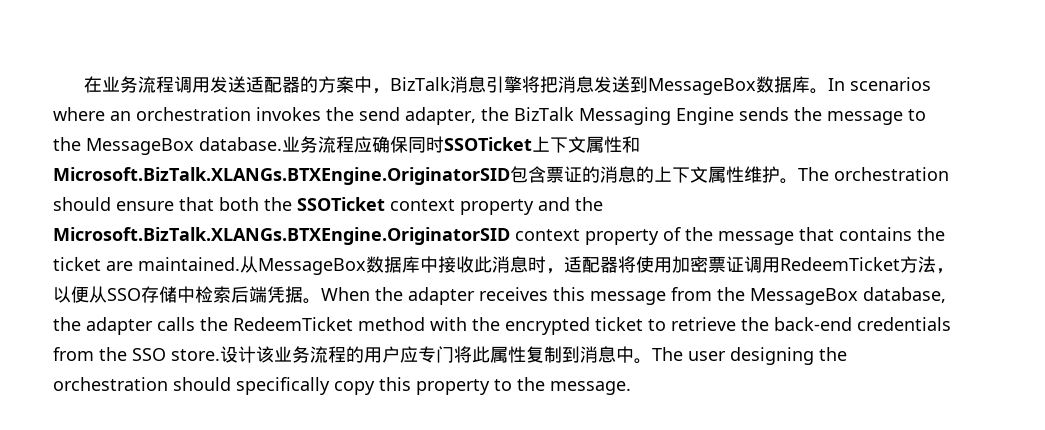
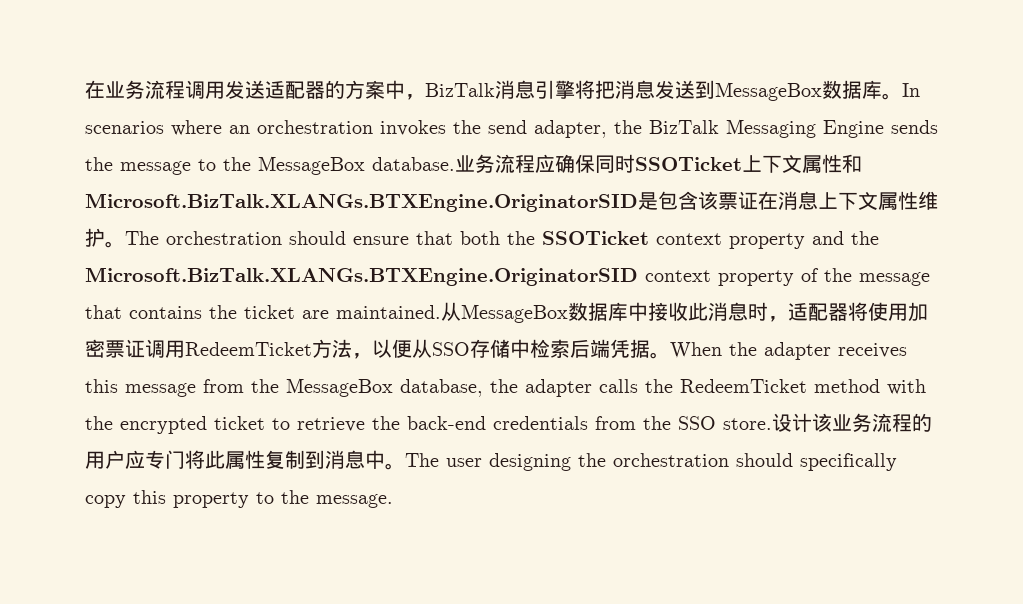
[510,166,654,183] 包含票证的消息的 -> [638,191,818,210] 是包含该票证在消息

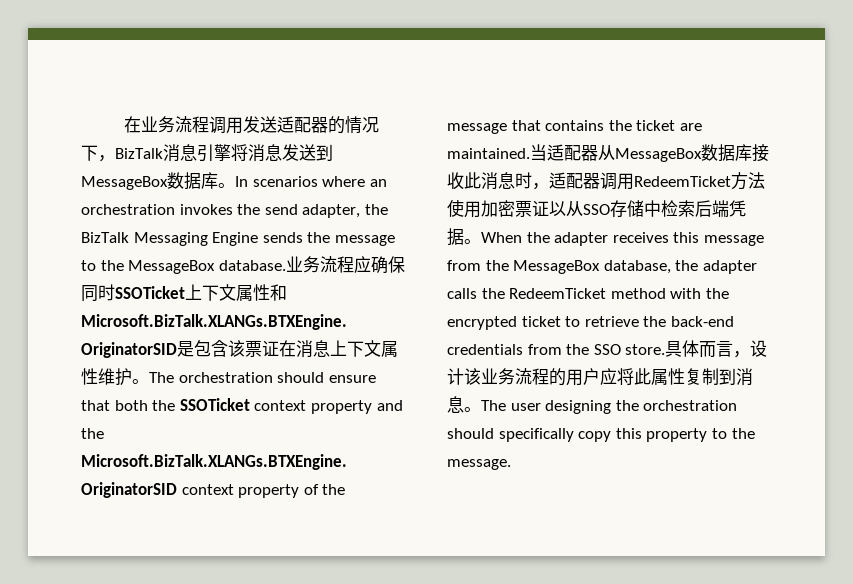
[345,80,405,99] 方案中 -> [345,116,380,134] [81,145,98,161] 情况下
[595,80,615,99] 把 -> (248, 152) none
(441, 312) none -> [530,144,598,161] 当适配器
[628,302,648,321] 中 -> (752, 152) none
[848,302,928,322] [85,339,412,359] 将使用加密票证调用RedeemTicket方法，以便 -> [600,172,765,190] [447,199,566,218] 调用RedeemTicket方法使用加密票证以
(772, 424) none -> [665,340,751,358] 具体而言，
[145,450,185,469] 专门 -> (617, 376) none
[365,450,385,469] 中 -> (464, 404) none

